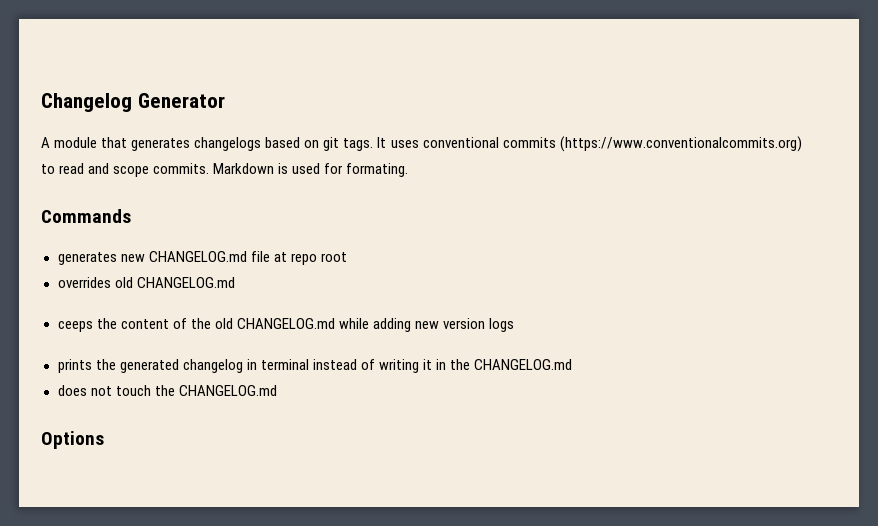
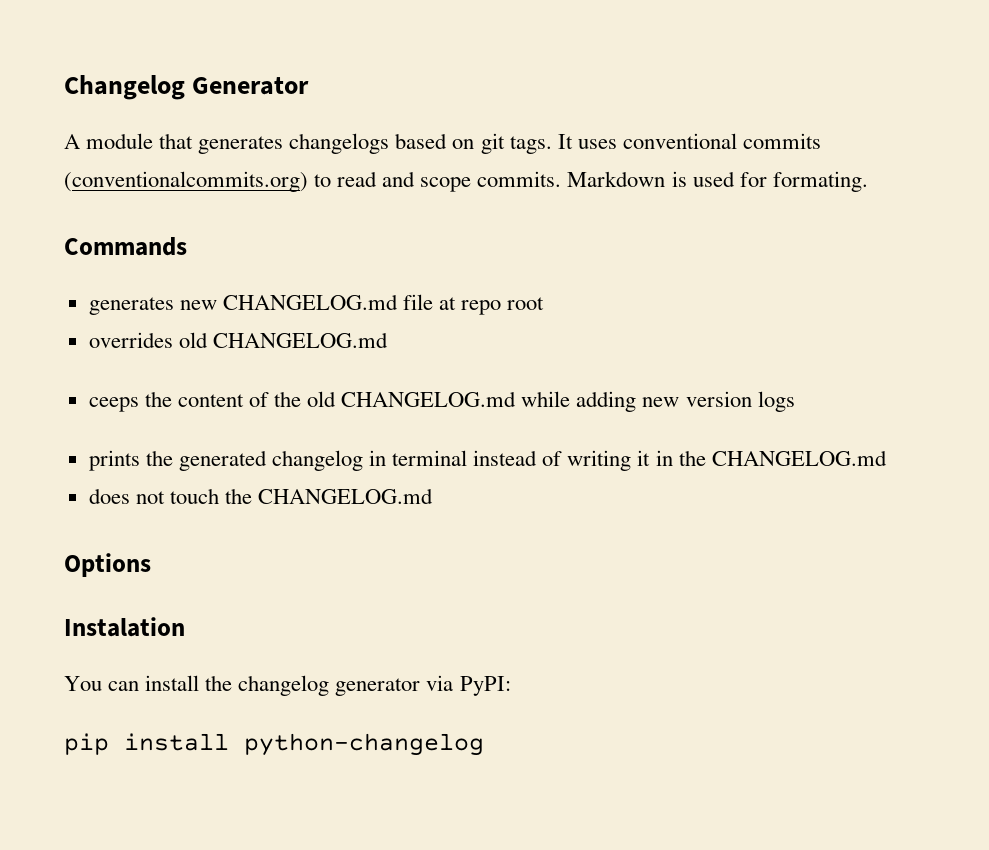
[559,136,802,152] (https://www.conventionalcommits.org) -> [64,171,308,192] (conventionalcommits.org)
(104, 440) none -> [64,617,185,637] [64,675,511,696] [64,733,484,756] // Instalation // You can install the changelog generator via PyPI: // pip install python-changelog

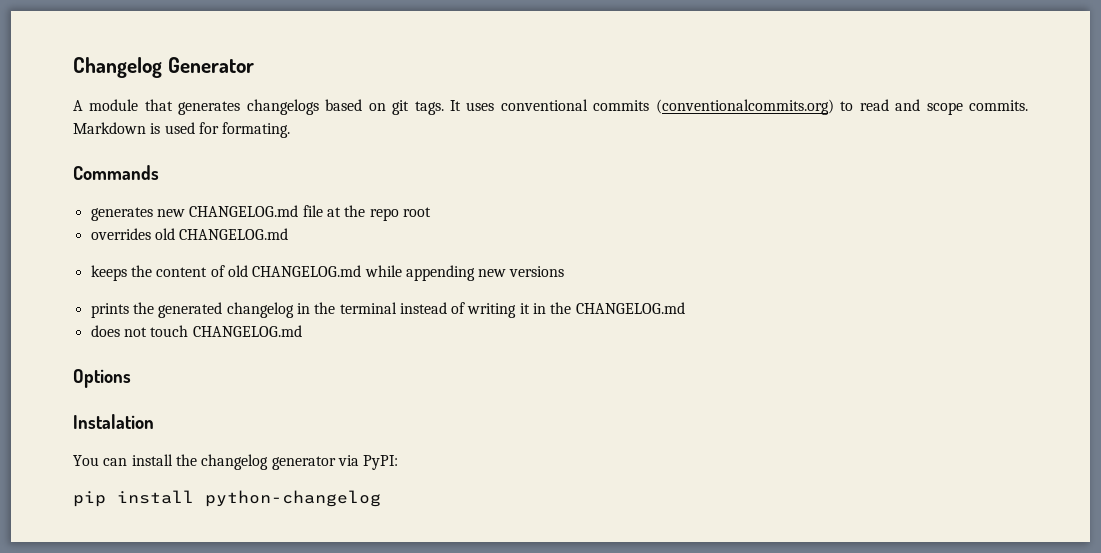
(457, 303) none -> [344,205,366,217] the
[88,397,139,412] ceeps -> [90,265,127,281] keeps
[274,391,302,407] the -> (225, 271) none
[576,391,795,412] adding new version logs -> [405,265,565,281] appending new versions
(387, 458) none -> [314,302,336,314] the
[224,488,252,504] the -> (189, 331) none

